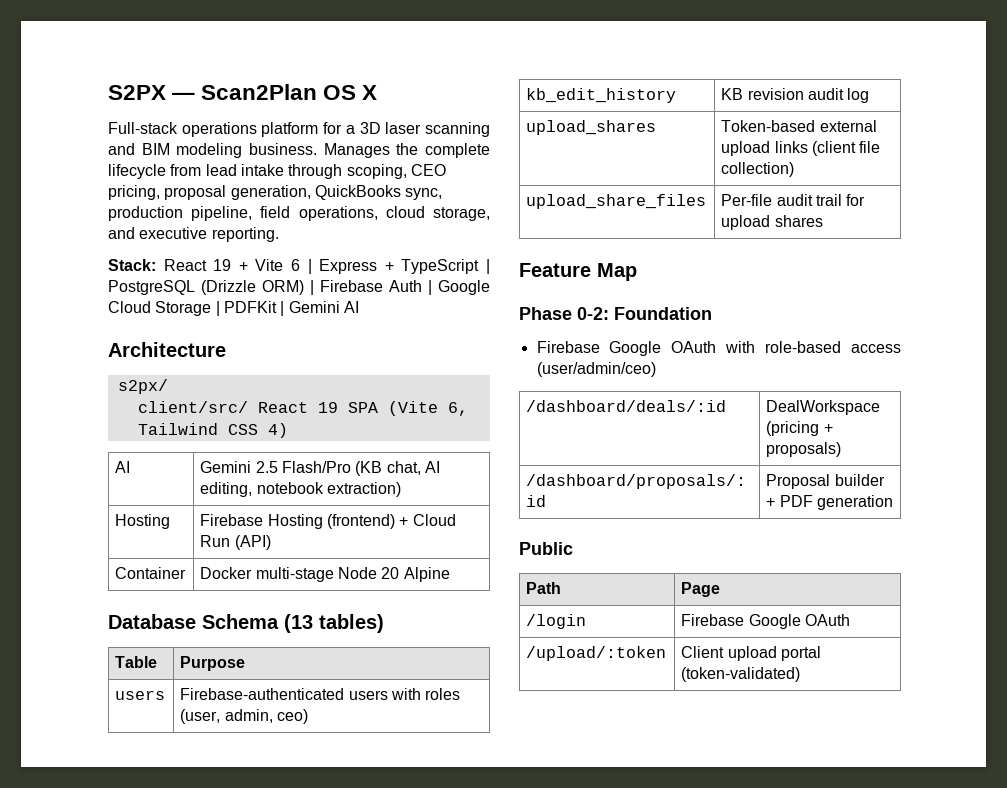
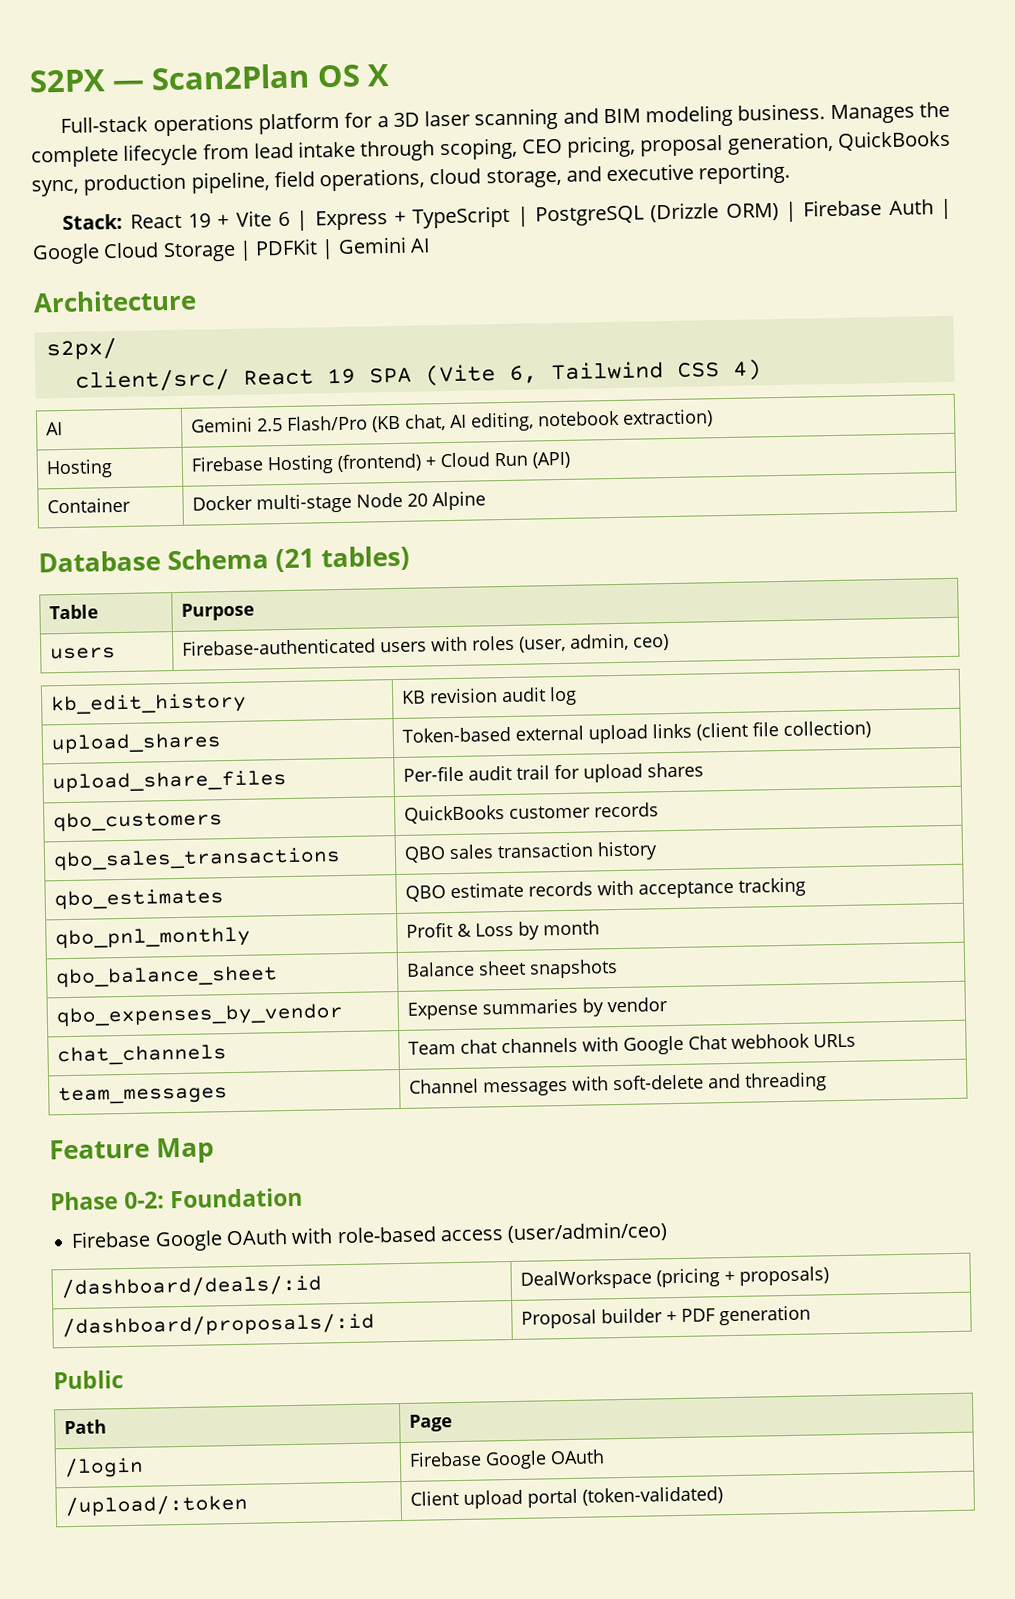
[284,614,313,633] (13 -> [275,548,316,573] (21
(823, 221) none -> [53,810,224,833] [404,802,660,824] [53,847,342,872] [404,841,659,863] [54,888,225,911] [405,877,807,902] [55,926,252,950] [406,920,601,940] [56,965,279,989] [406,959,619,979] [56,1003,345,1028] [407,997,669,1020] [57,1044,228,1067] [408,1033,857,1055] [58,1084,229,1106] [409,1072,828,1097] // qbo_customers | QuickBooks customer records // qbo_sales_transactions | QBO sales transaction history // qbo_estimates | QBO estimate records with acceptance tracking // qbo_pnl_monthly | Profit & Loss by month // qbo_balance_sheet | Balance sheet snapshots // qbo_expenses_by_vendor | Expense summaries by vendor // chat_channels | Team chat channels with Google Chat webhook URLs // team_messages | Channel messages with soft-delete and threading

